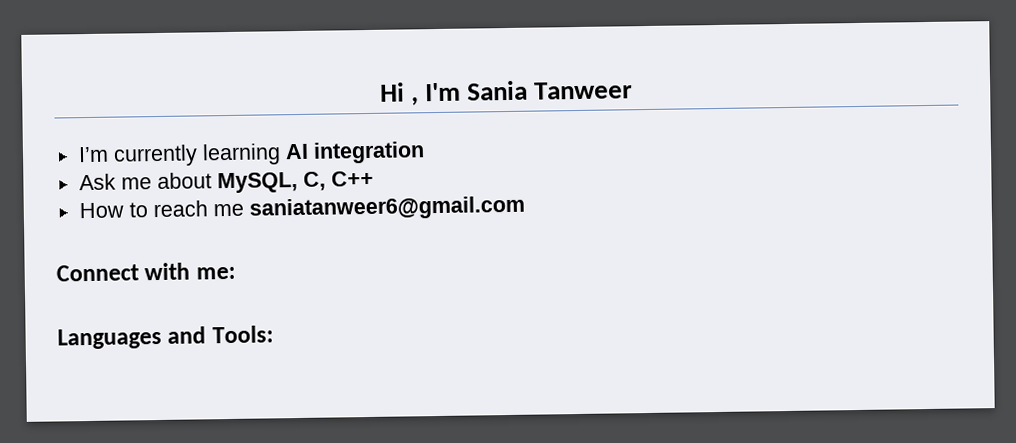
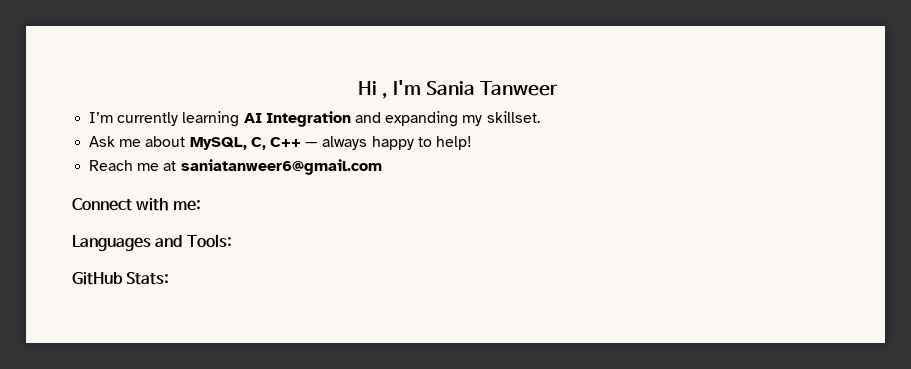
[312,141,425,164] integration -> [265,111,540,127] Integration and expanding my skillset.
[78,200,244,219] // How to reach me -> [305,136,472,150] [89,160,177,171] — always happy to help! // Reach me at
(274, 334) none -> [72,272,170,285] // GitHub Stats:

